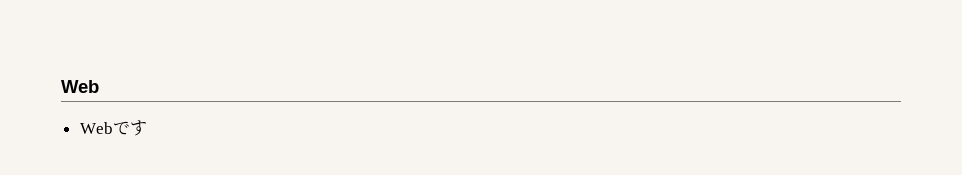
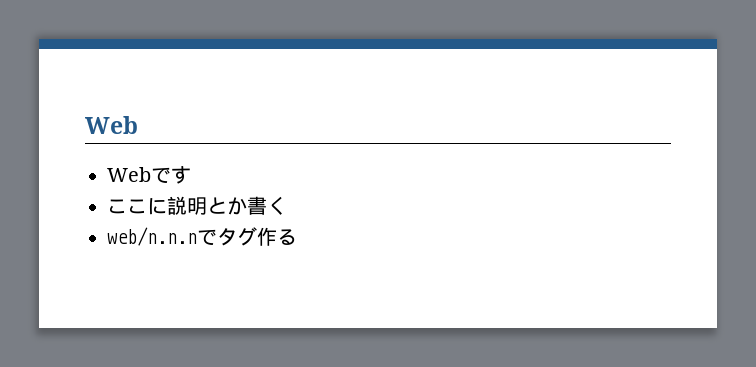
(147, 128) none -> [107,196,287,215] [107,227,297,246] // ここに説明とか書く // web/n.n.nでタグ作る

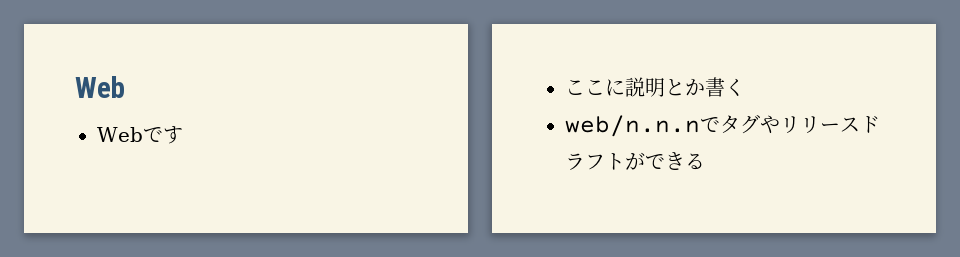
[257,227,277,246] 作 -> [760,115,880,134] [565,152,685,170] やリリースドラフトができ

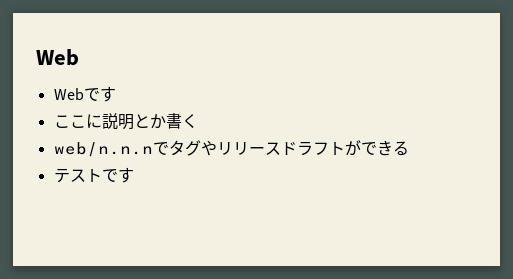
(705, 161) none -> [53,167,134,183] // テストです

